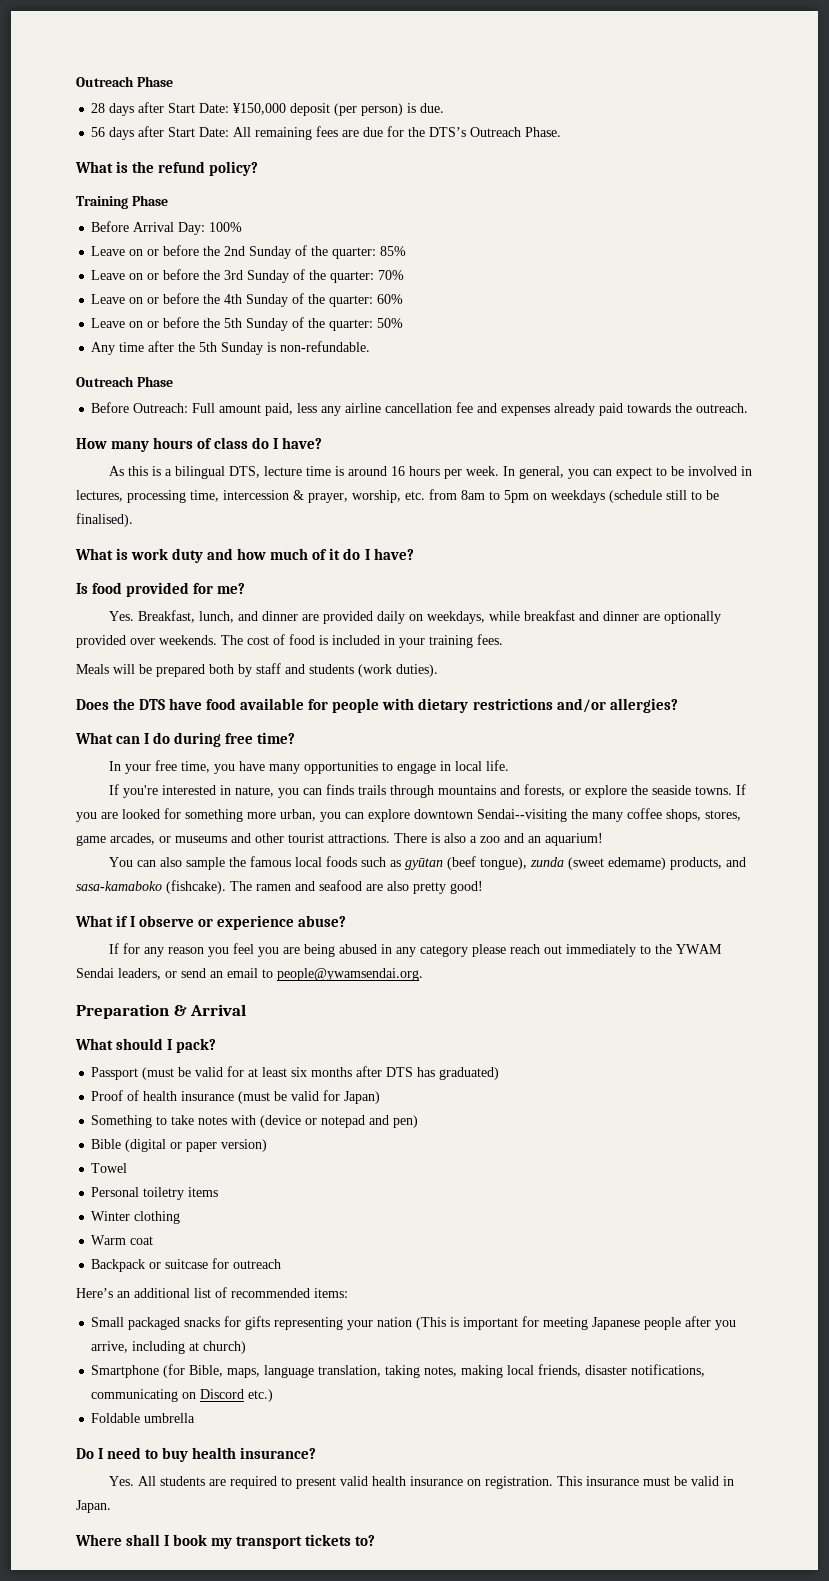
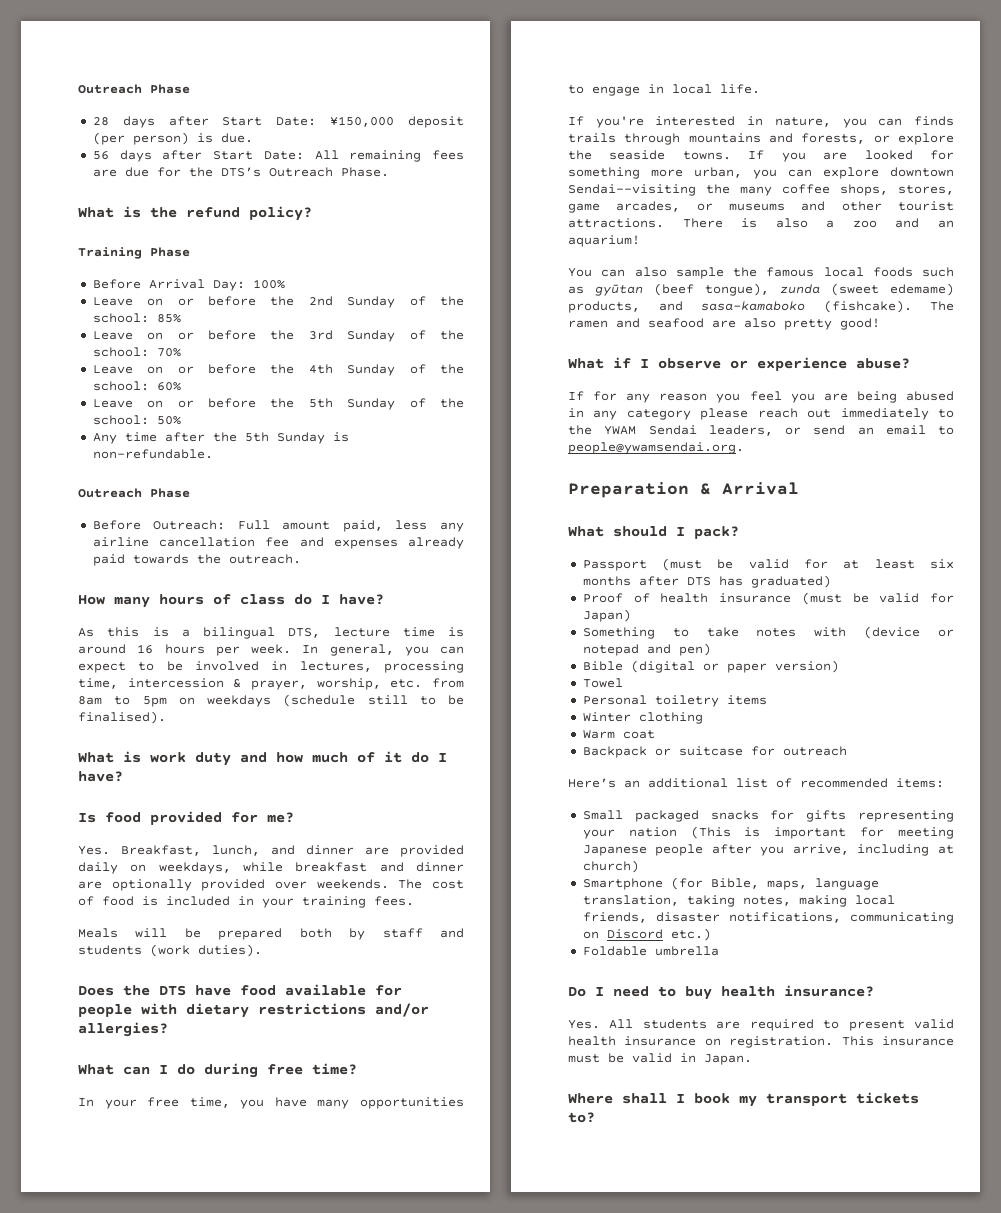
[332,247,377,259] quarter: -> [92,313,149,323] school:
[330,271,375,283] quarter: -> [92,347,149,357] school:
[329,295,374,307] quarter: -> [92,381,149,391] school:
[329,319,374,331] quarter: -> [92,415,149,425] school:

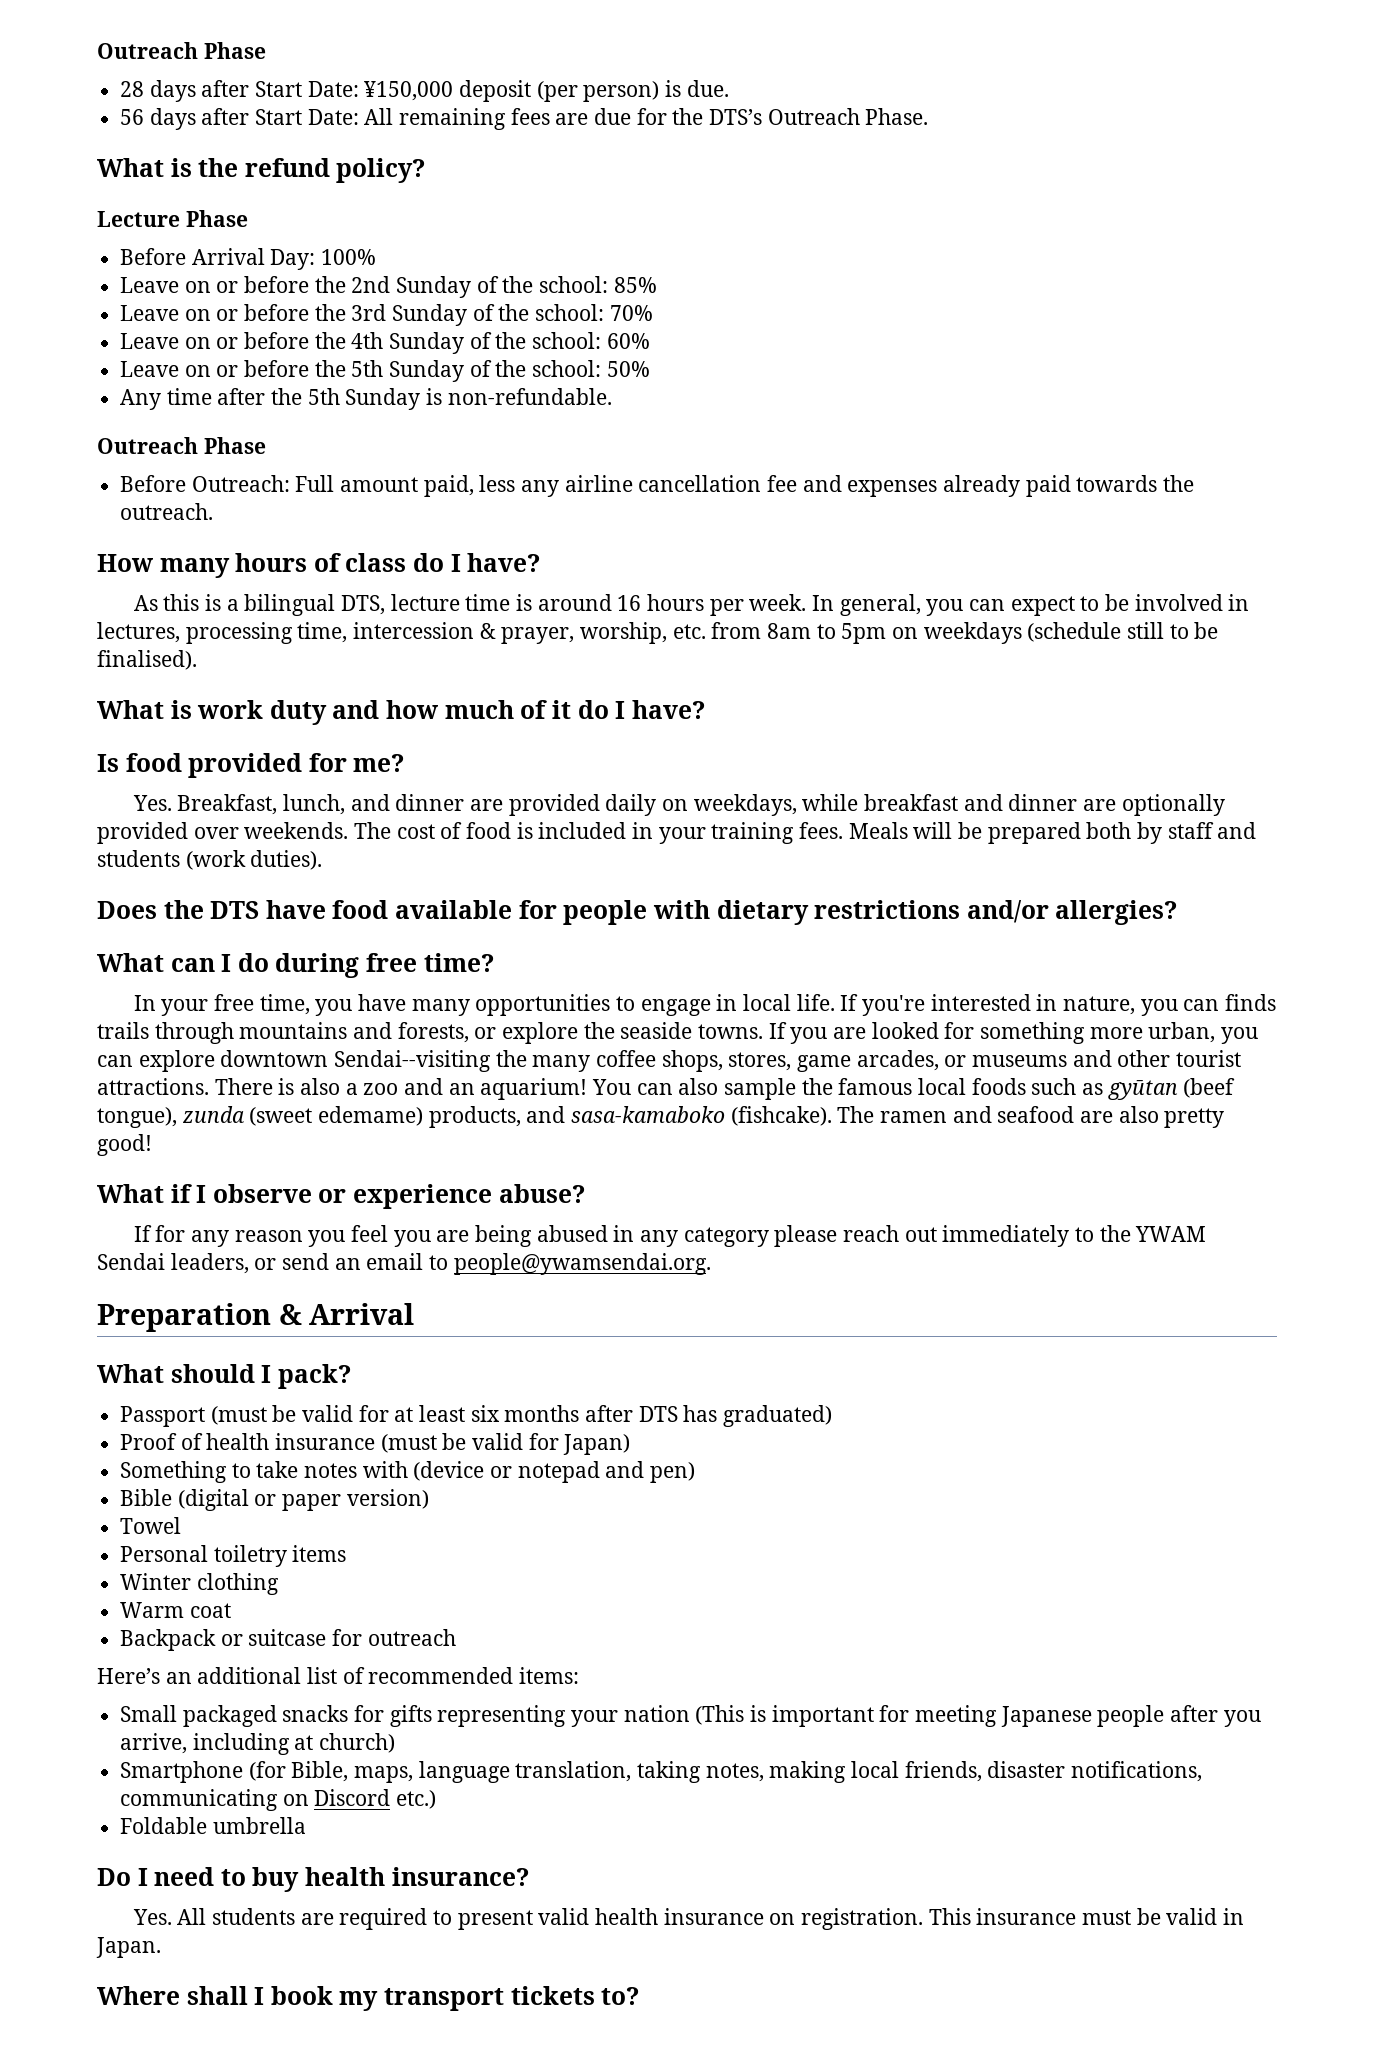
[78,247,142,259] Training -> [97,211,180,227] Lecture
(414, 901) // -> (844, 830) none
(760, 89) // -> (835, 1002) none
(640, 241) // -> (588, 1089) none

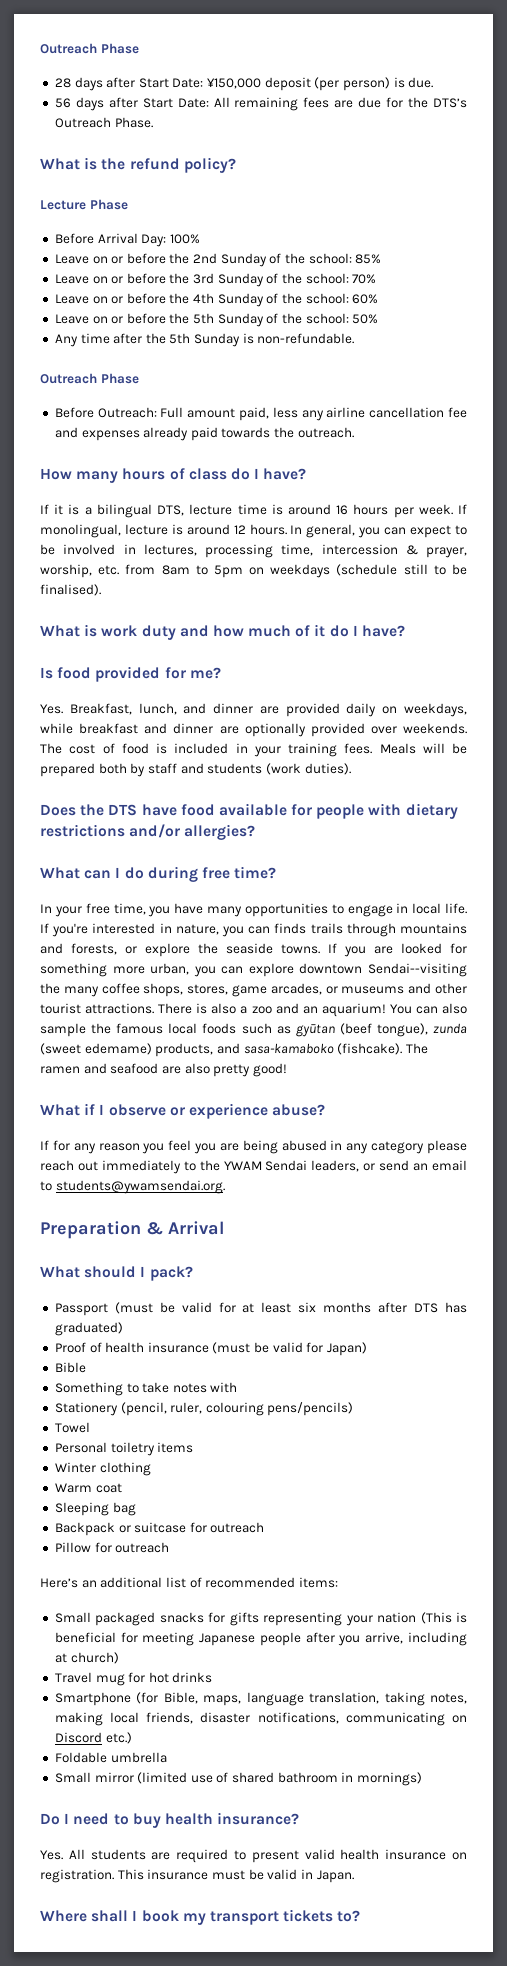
[133,594,200,611] As this -> [40,504,64,515] If it
(807, 602) none -> [458,504,468,514] [40,524,287,538] If monolingual, lecture is around 12 hours.
[453,1253,711,1275] people@ywamsendai.org. -> [55,1180,225,1194] students@ywamsendai.org.
(631, 1444) none -> [54,1362,86,1373] // Bible
[413,1461,696,1483] [120,1489,429,1511] (device or notepad and pen) // Bible (digital or paper version) -> [54,1402,354,1416] // Stationery (pencil, ruler, colouring pens/pencils)
(231, 1610) none -> [54,1502,136,1516] // Sleeping bag
(456, 1637) none -> [54,1542,170,1553] // Pillow for outreach
[771,1705,874,1727] important -> [54,1632,116,1643] beneficial
(396, 1743) none -> [54,1672,213,1686] // Travel mug for hot drinks
(306, 1825) none -> [54,1772,423,1786] // Small mirror (limited use of shared bathroom in mornings)

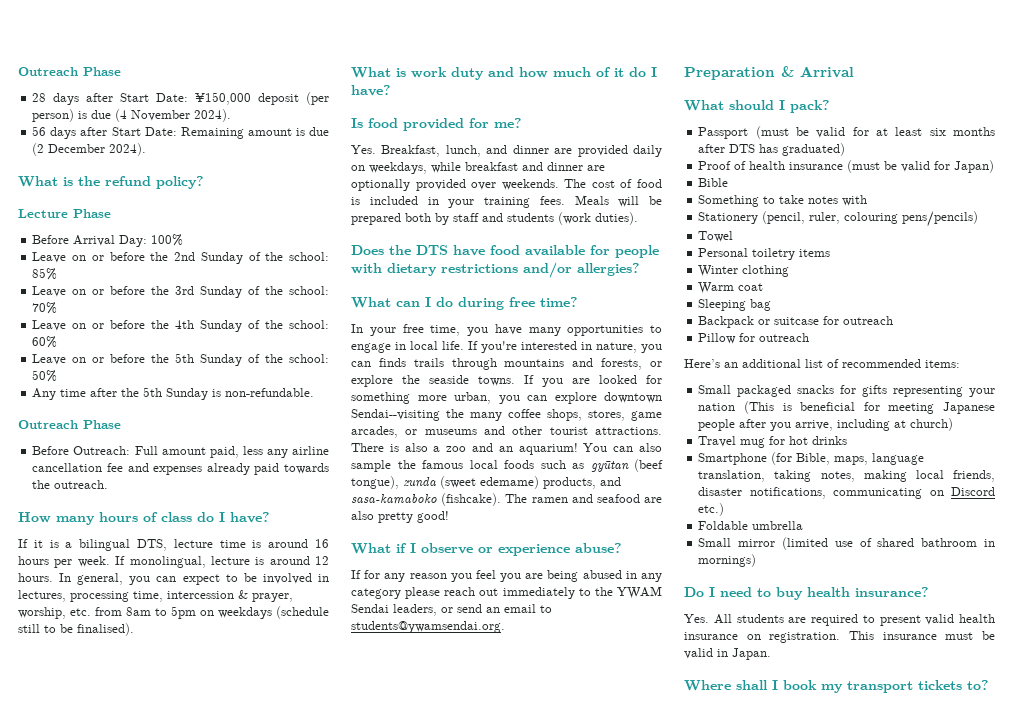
[408,77,434,88] due. -> [91,109,232,122] due (4 November 2024).
[213,97,468,111] [54,117,153,128] All remaining fees are due for the DTS’s Outreach Phase. -> [180,127,329,139] [32,143,147,156] Remaining amount is due (2 December 2024).

